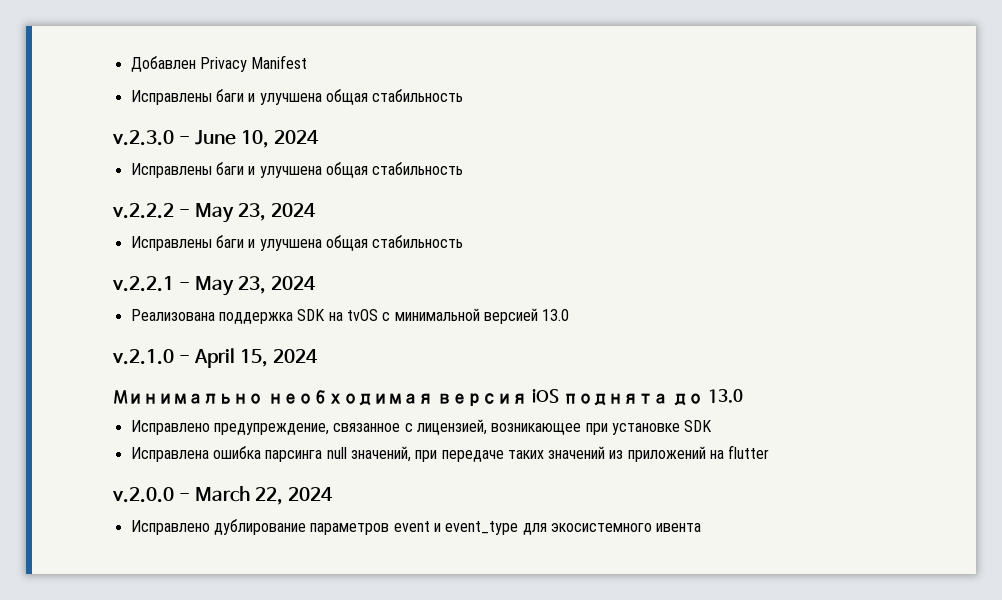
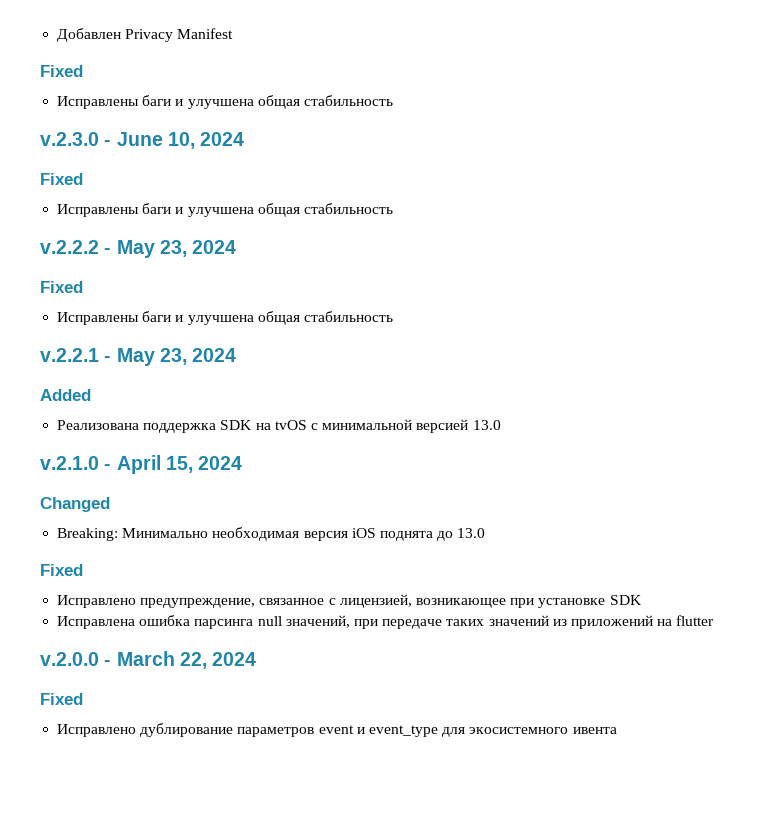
(308, 62) none -> [40,65,83,77] // Fixed
(319, 137) none -> [40,173,83,185] // Fixed
(316, 210) none -> [40,281,83,293] // Fixed
(316, 283) none -> [40,389,91,401] // Added
(318, 356) none -> [40,497,110,512] [57,528,119,541] Changed // Breaking:
(743, 396) none -> [40,564,83,576] // Fixed
(333, 494) none -> [40,693,83,705] // Fixed

